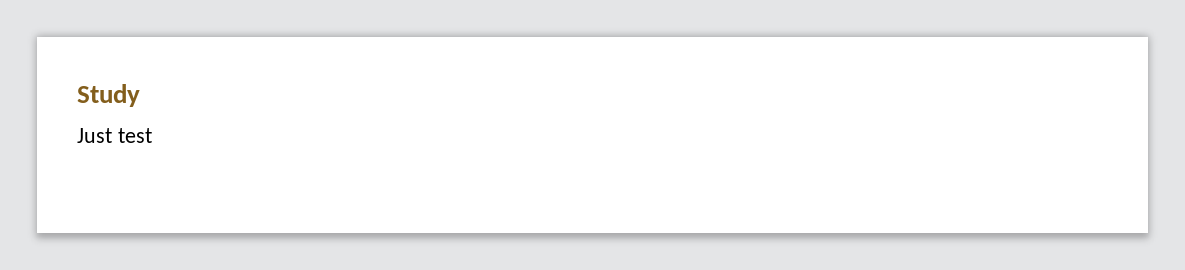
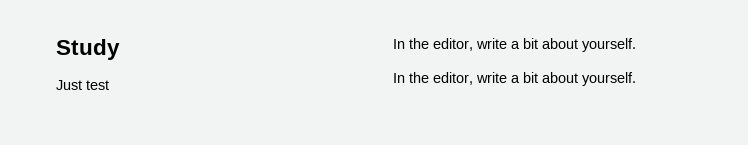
(152, 135) none -> [393,38,636,52] [393,72,636,86] // In the editor, write a bit about yourself. // In the editor, write a bit about yourself.

